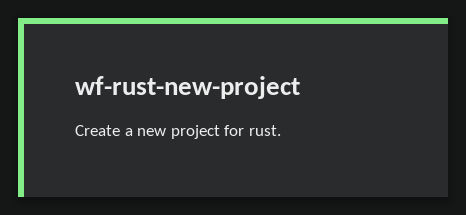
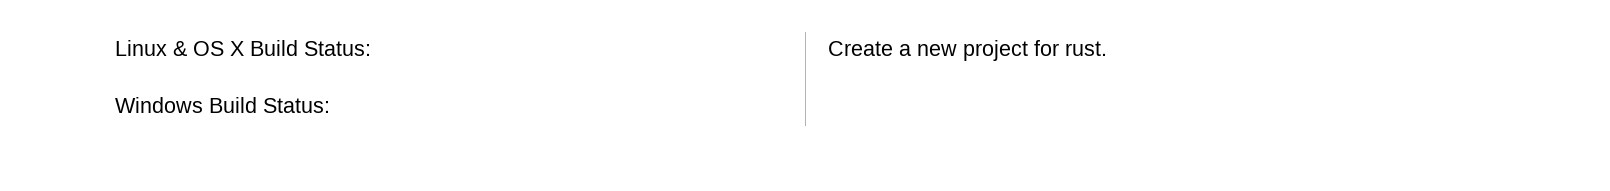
[75,76,300,99] wf-rust-new-project -> [115,40,371,56] [115,97,330,113] Linux & OS X Build Status: // Windows Build Status:

